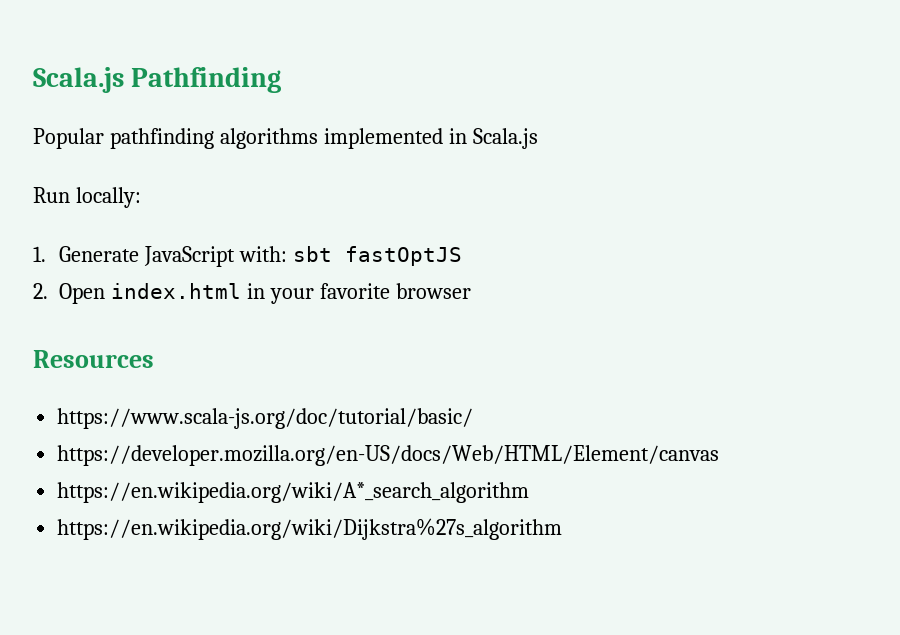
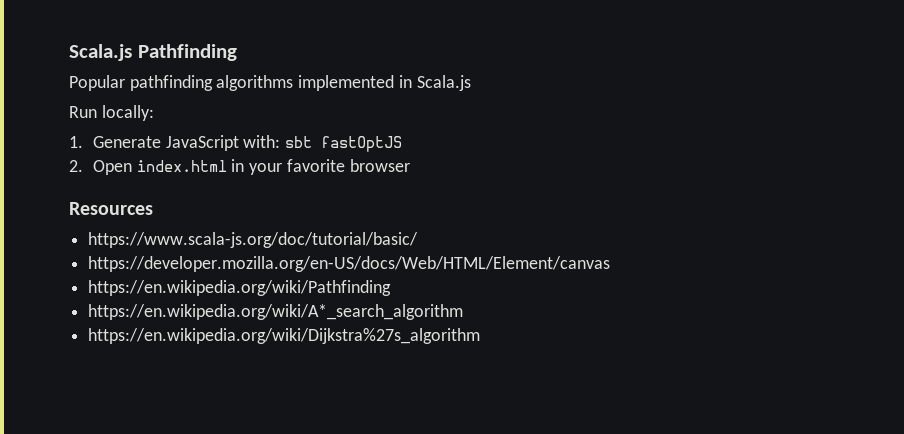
(720, 455) none -> [88,280,392,296] // https://en.wikipedia.org/wiki/Pathfinding

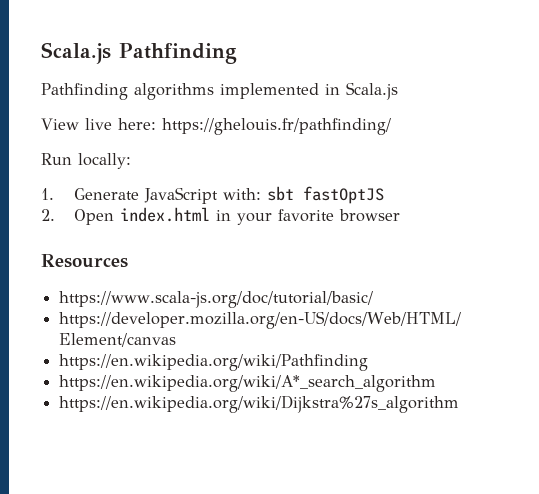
[69,75,213,91] Popular pathfinding -> [41,83,128,100] Pathfinding
(471, 83) none -> [41,118,391,135] // View live here: https://ghelouis.fr/pathfinding/

